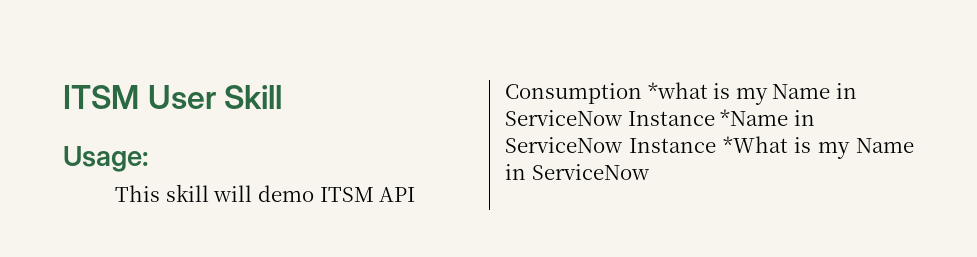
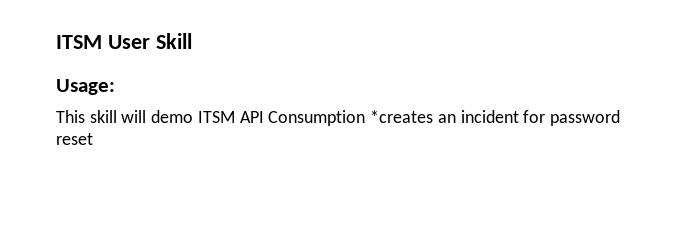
[647,82,857,105] [505,109,815,126] [505,136,914,159] [505,164,650,180] *what is my Name in ServiceNow Instance *Name in ServiceNow Instance *What is my Name in ServiceNow -> [370,110,620,126] [56,133,93,145] *creates an incident for password reset

